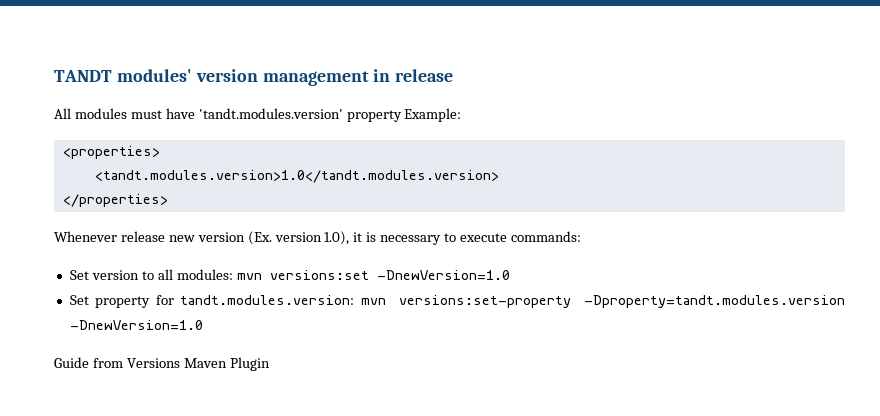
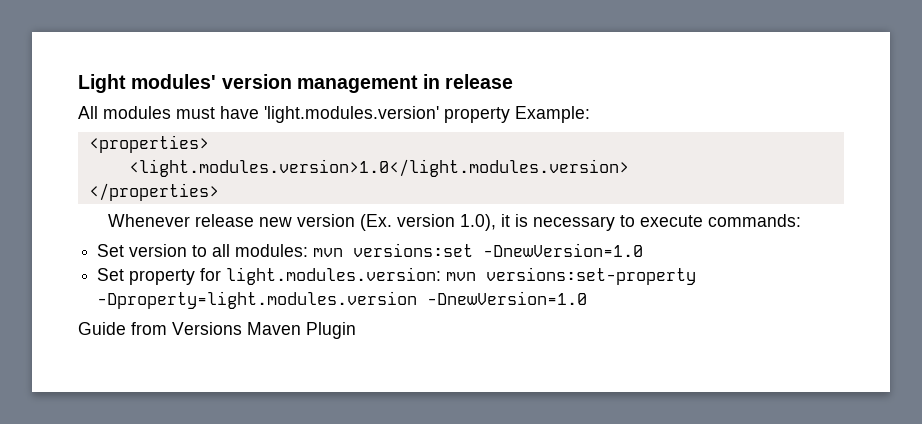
[54,70,112,82] TANDT -> [78,74,126,93] Light
[198,108,343,119] 'tandt.modules.version' -> [264,106,439,123] 'light.modules.version'
[94,170,499,183] <tandt.modules.version>1.0</tandt.modules.version> -> [128,159,629,177] <light.modules.version>1.0</light.modules.version>
[180,295,355,305] tandt.modules.version: -> [226,267,442,285] light.modules.version:
[584,295,846,308] -Dproperty=tandt.modules.version -> [97,291,418,309] -Dproperty=light.modules.version

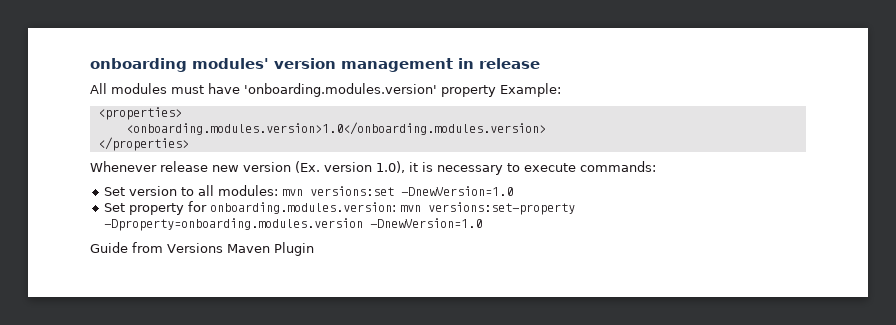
[78,74,126,93] Light -> [90,58,187,72] onboarding
[264,106,439,123] 'light.modules.version' -> [244,83,437,97] 'onboarding.modules.version'
[128,159,629,177] <light.modules.version>1.0</light.modules.version> -> [125,122,546,135] <onboarding.modules.version>1.0</onboarding.modules.version>
[226,267,442,285] light.modules.version: -> [210,202,397,214] onboarding.modules.version:
[97,291,418,309] -Dproperty=light.modules.version -> [104,218,364,231] -Dproperty=onboarding.modules.version

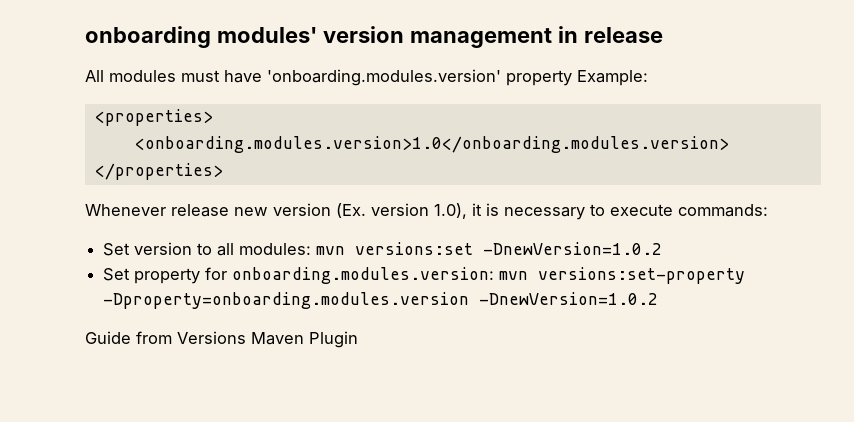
[401,186,514,196] -DnewVersion=1.0 -> [483,242,663,255] -DnewVersion=1.0.2
[370,218,483,228] -DnewVersion=1.0 -> [479,292,659,305] -DnewVersion=1.0.2

